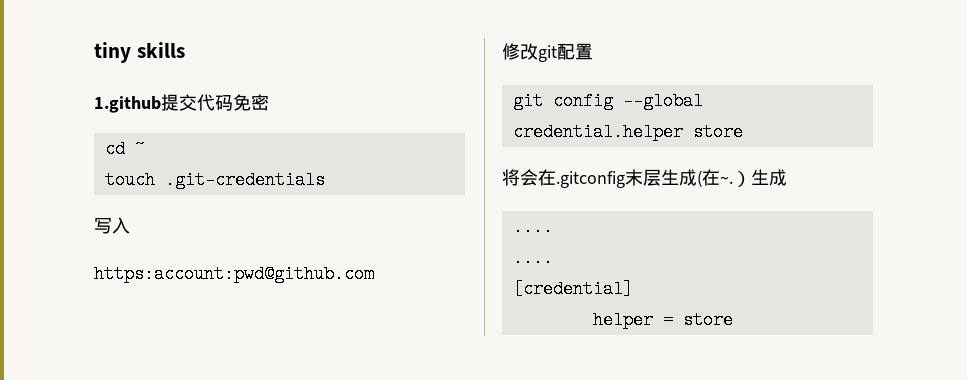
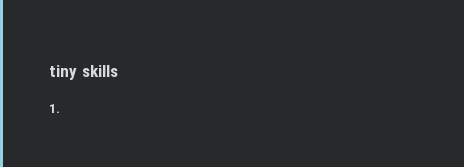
[94,94,269,113] [104,140,145,158] [104,171,325,189] [94,217,130,234] [94,265,374,283] [502,43,593,62] [512,92,703,110] [512,123,743,141] [502,169,787,188] [512,218,553,236] [512,249,553,267] [512,280,633,298] [592,311,733,329] 1.github提交代码免密 // cd ~ // touch .git-credentials // 写入 // https:account:pwd@github.com // 修改git配置 // git config --global credential.helper store // 将会在.gitconfig末层生成(在~.）生成 // .... // .... // [credential] // helper = store -> [49,104,60,113] 1.

